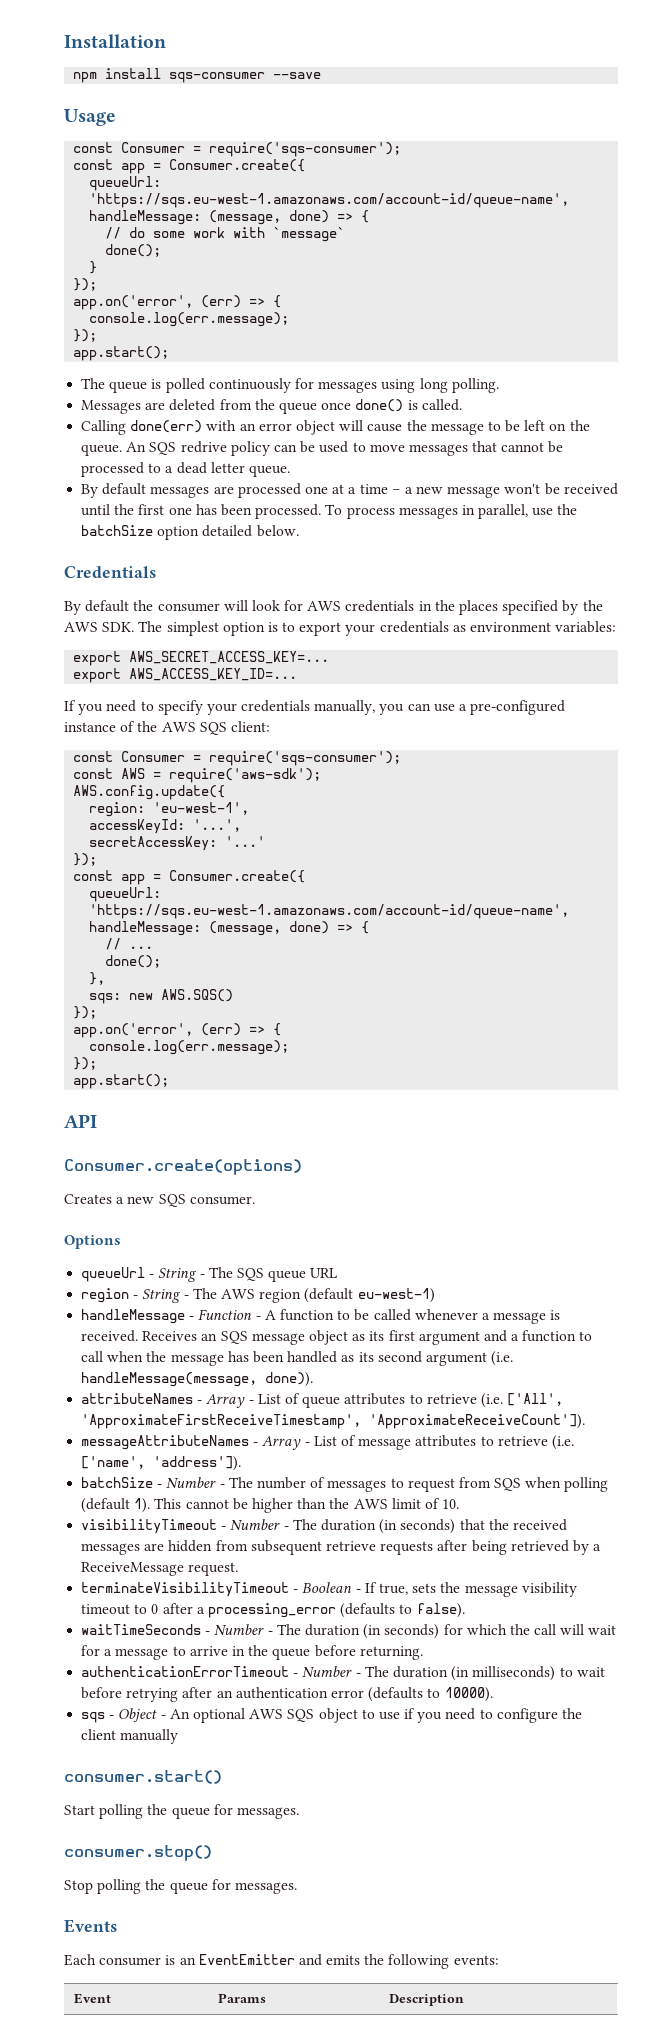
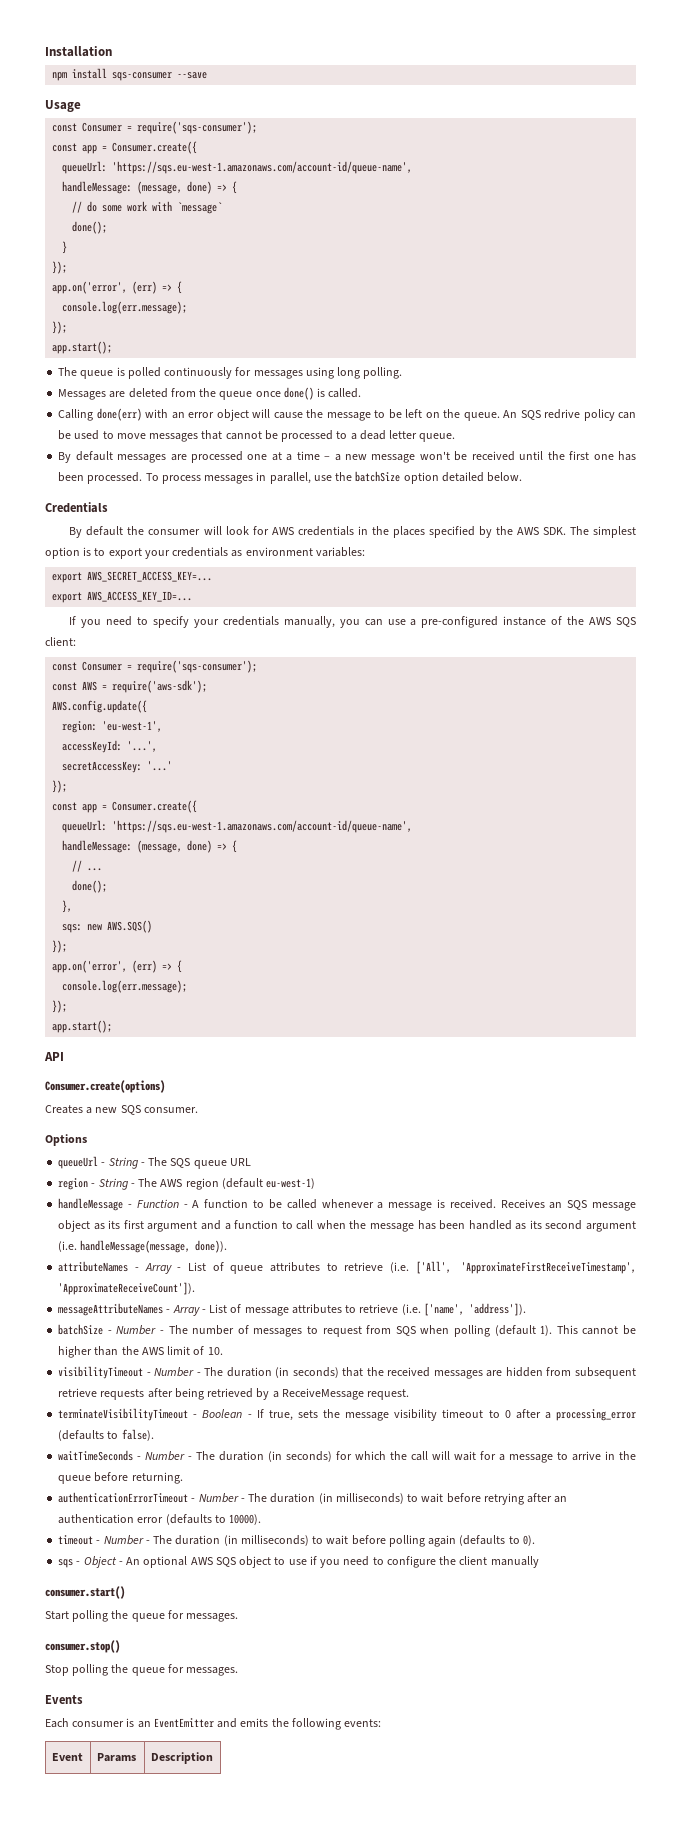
(493, 1694) none -> [58,1535,535,1547] // timeout - Number - The duration (in milliseconds) to wait before polling again (defaults to 0).

